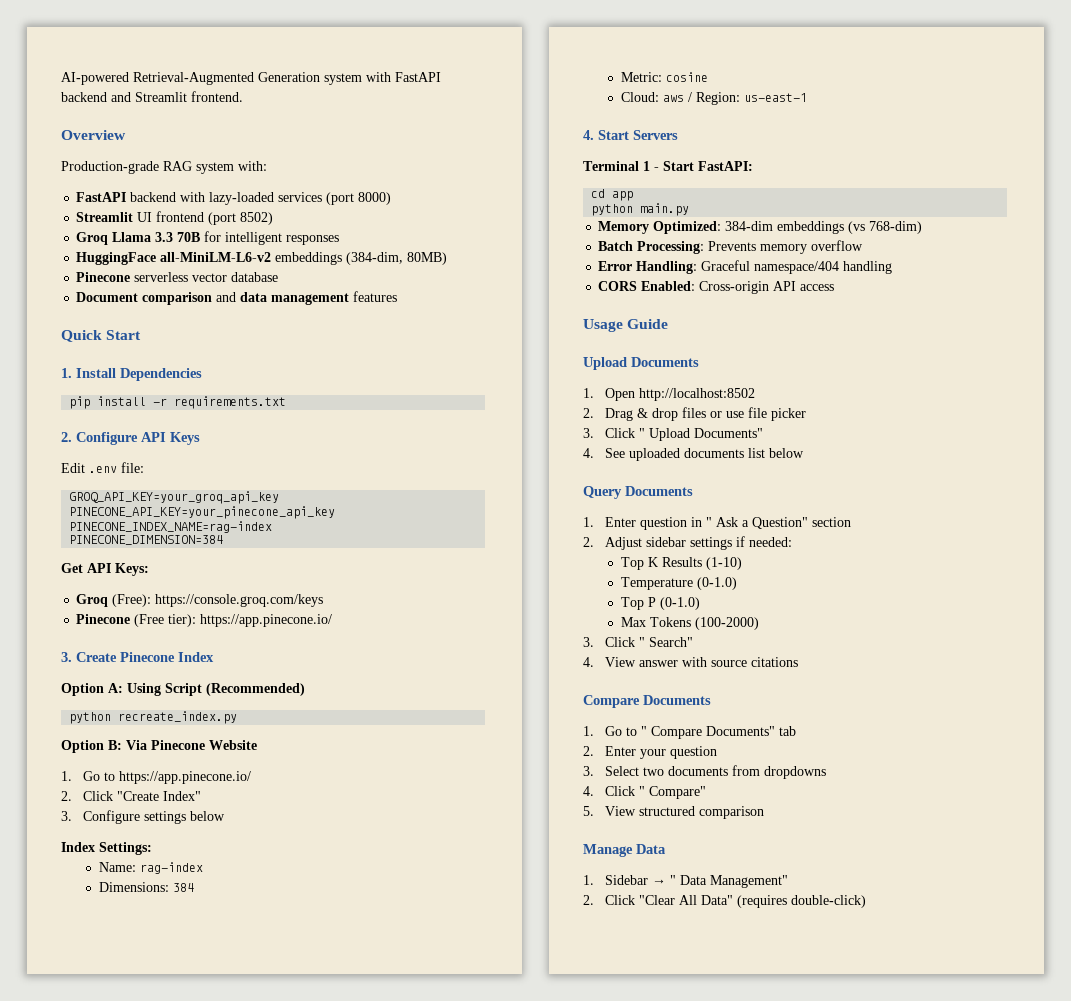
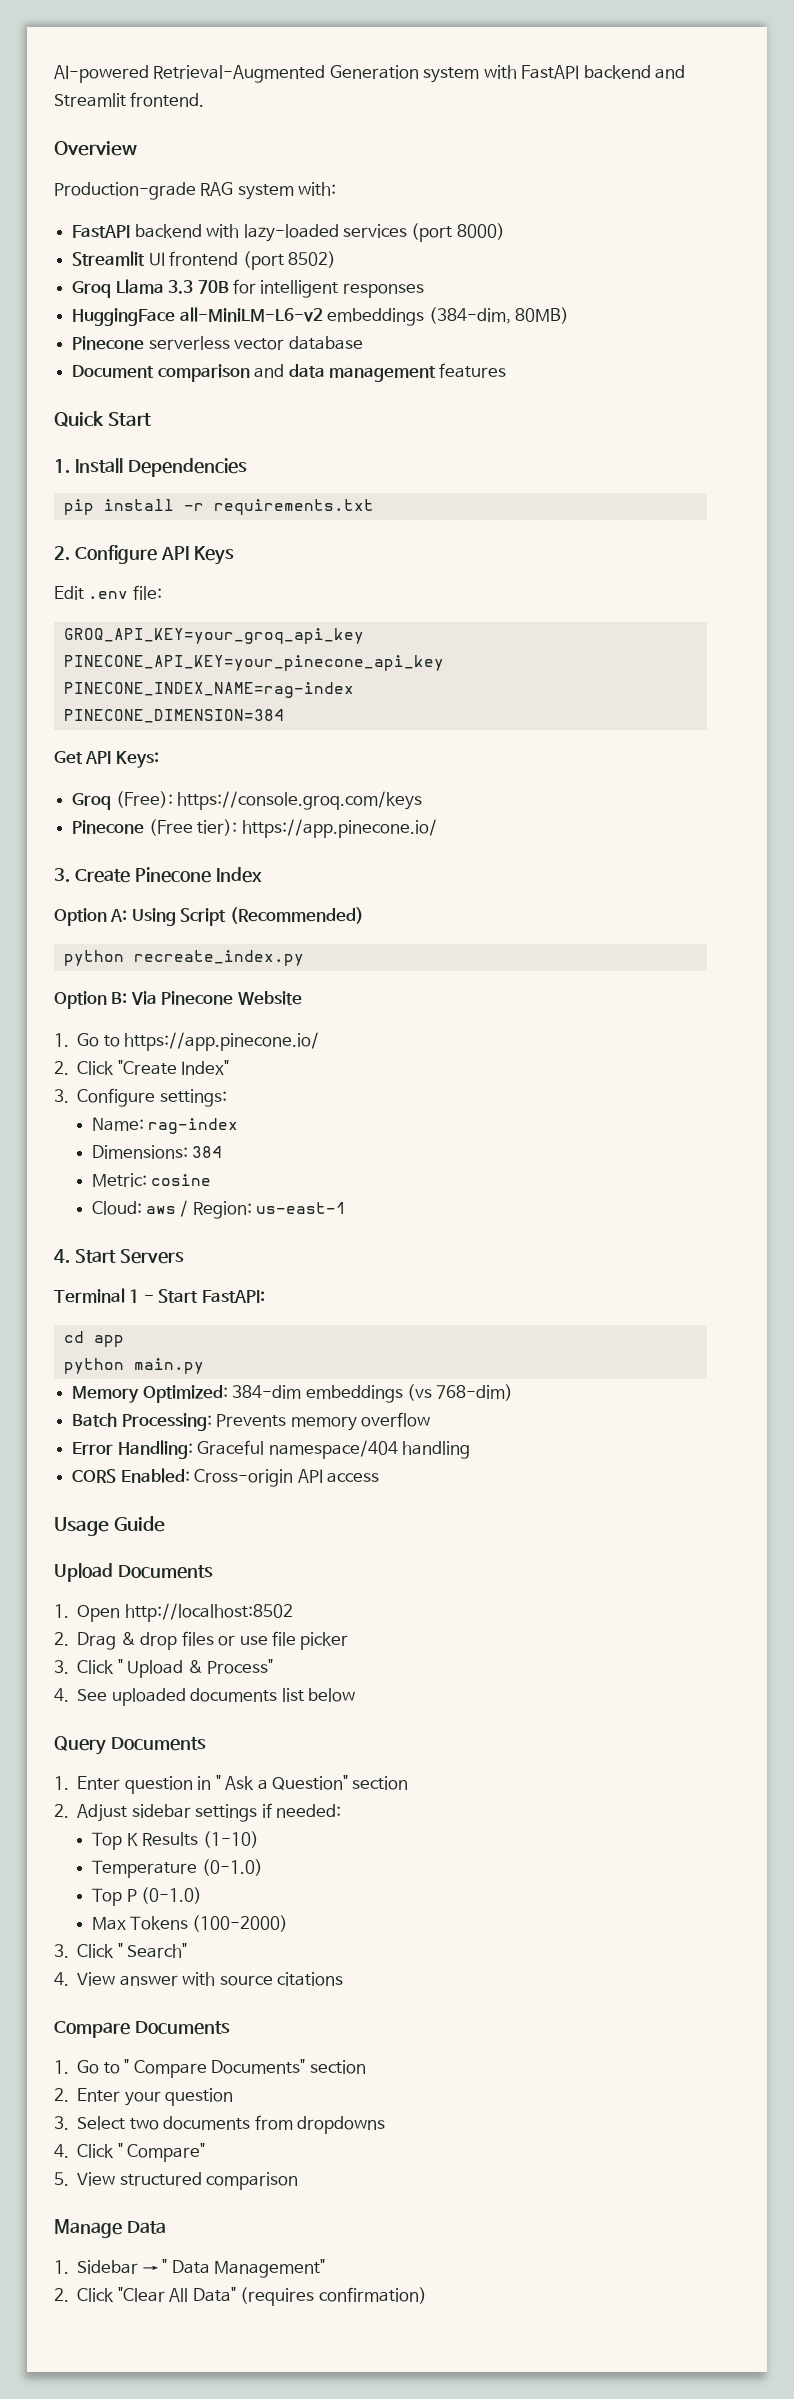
[144,811,226,824] [61,842,152,855] settings below // Index Settings: -> [159,1089,227,1107] settings:
[694,428,764,438] Documents" -> [187,1659,274,1674] & Process"
[779,726,797,736] tab -> [309,2060,366,2074] section
[791,895,867,908] double-click) -> [318,2287,427,2304] confirmation)

